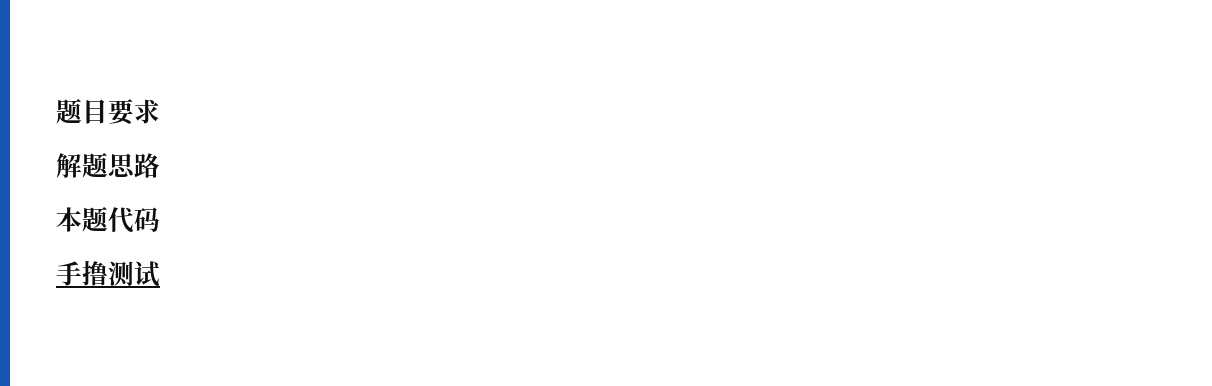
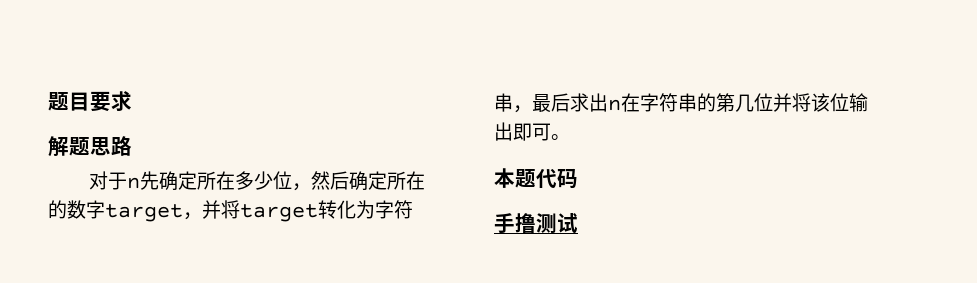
(160, 165) none -> [89,171,426,191] [48,200,413,222] [494,93,868,113] [494,122,570,141] // 对于n先确定所在多少位，然后确定所在的数字target，并将target转化为字符串，最后求出n在字符串的第几位并将该位输出即可。

